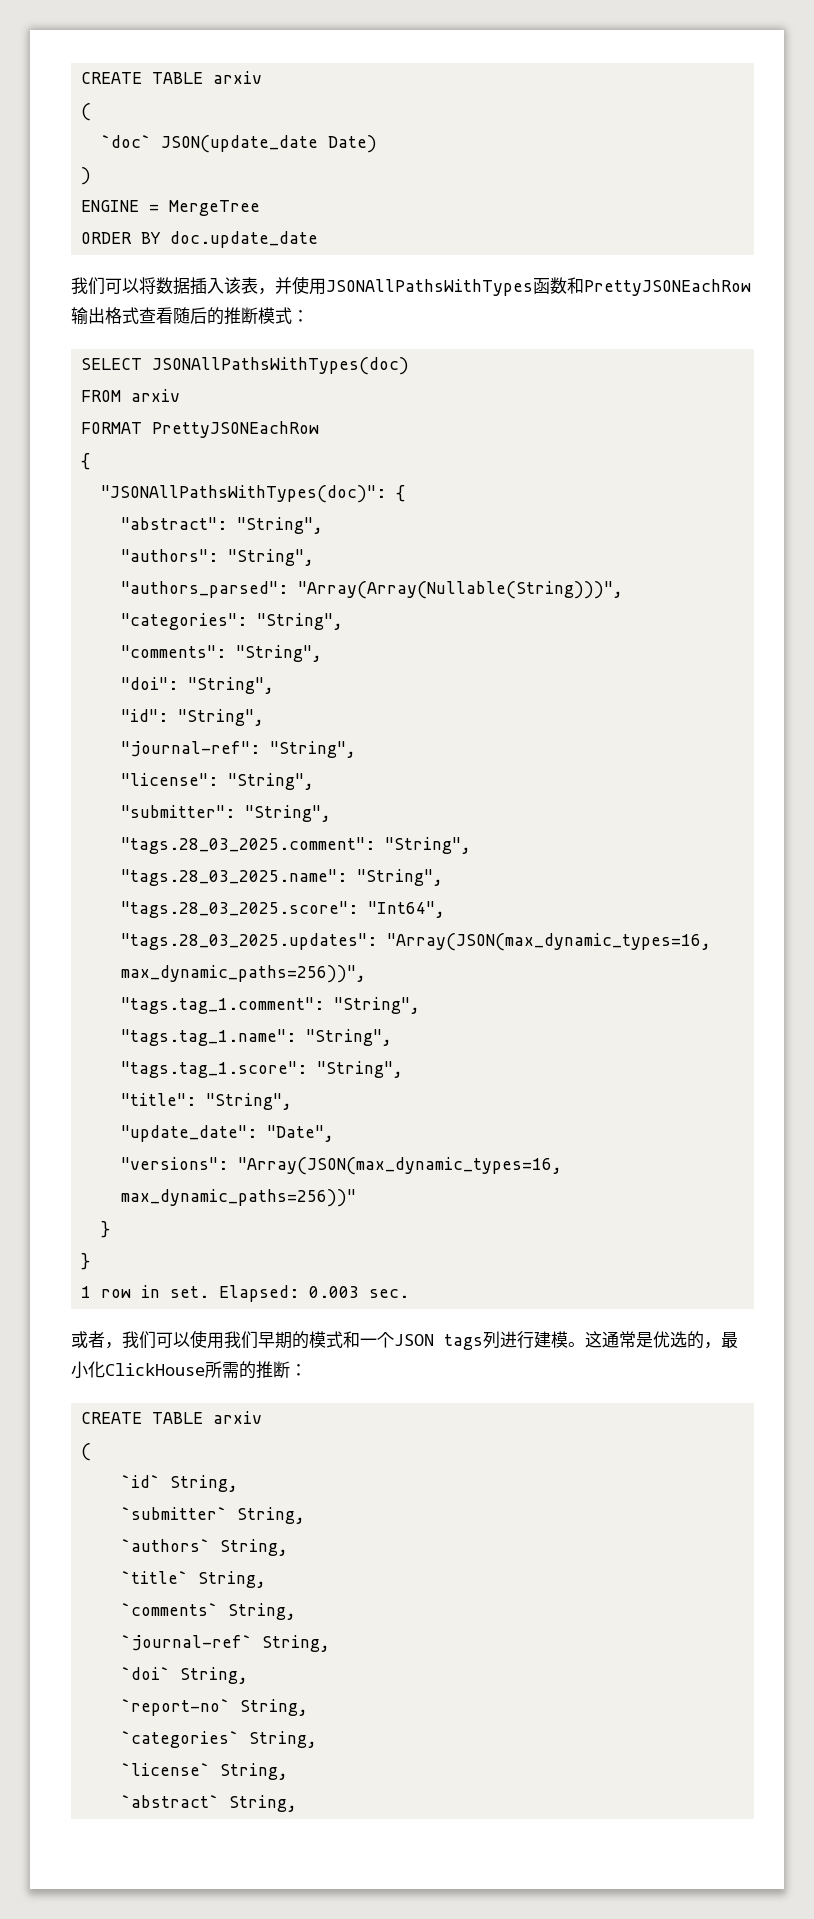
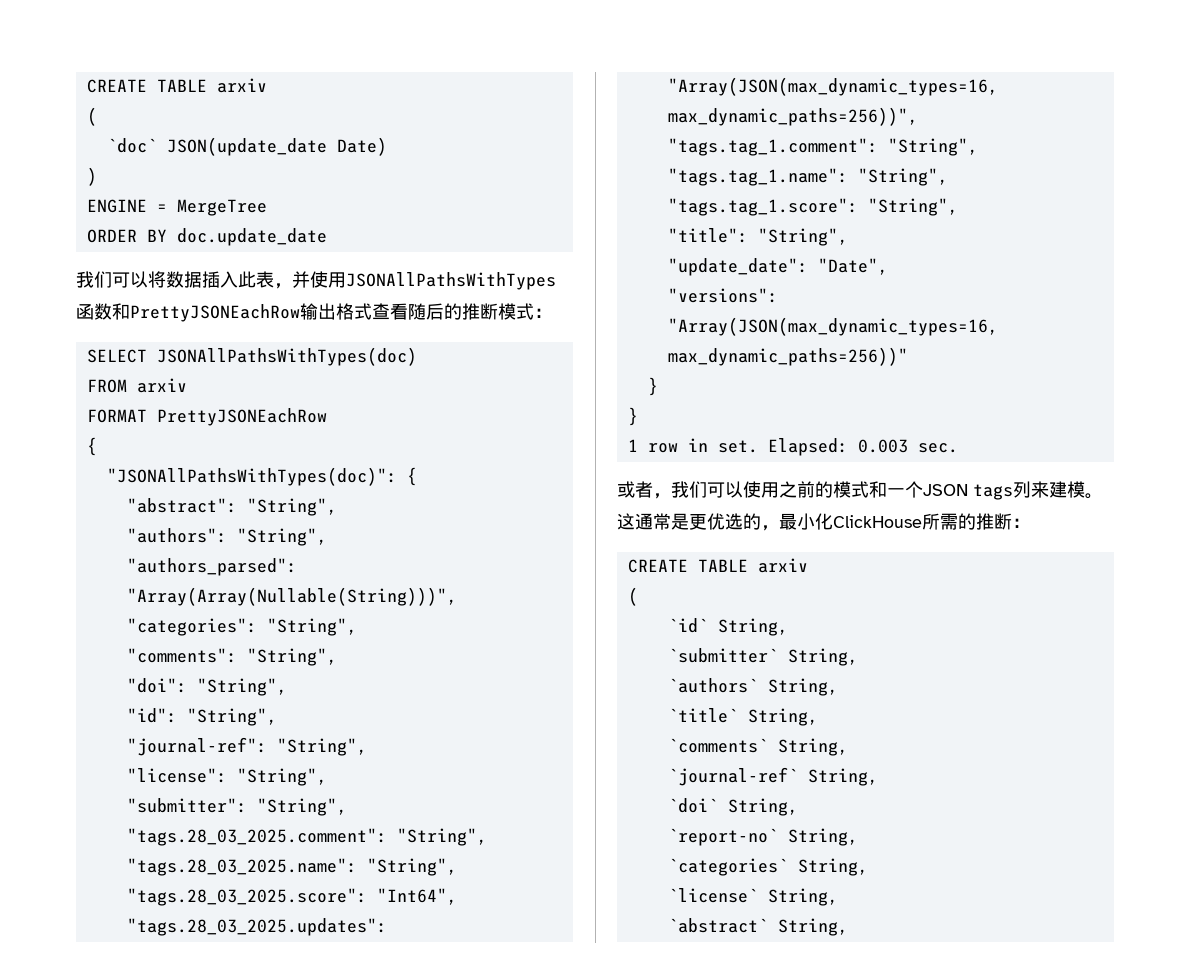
[224,277,241,294] 该 -> [238,271,256,288] 此
[224,1331,292,1349] 我们早期 -> [779,481,815,498] 之前
[500,1331,534,1349] 进行 -> [1031,481,1049,498] 来
(653, 1340) none -> [689,514,707,530] 更

